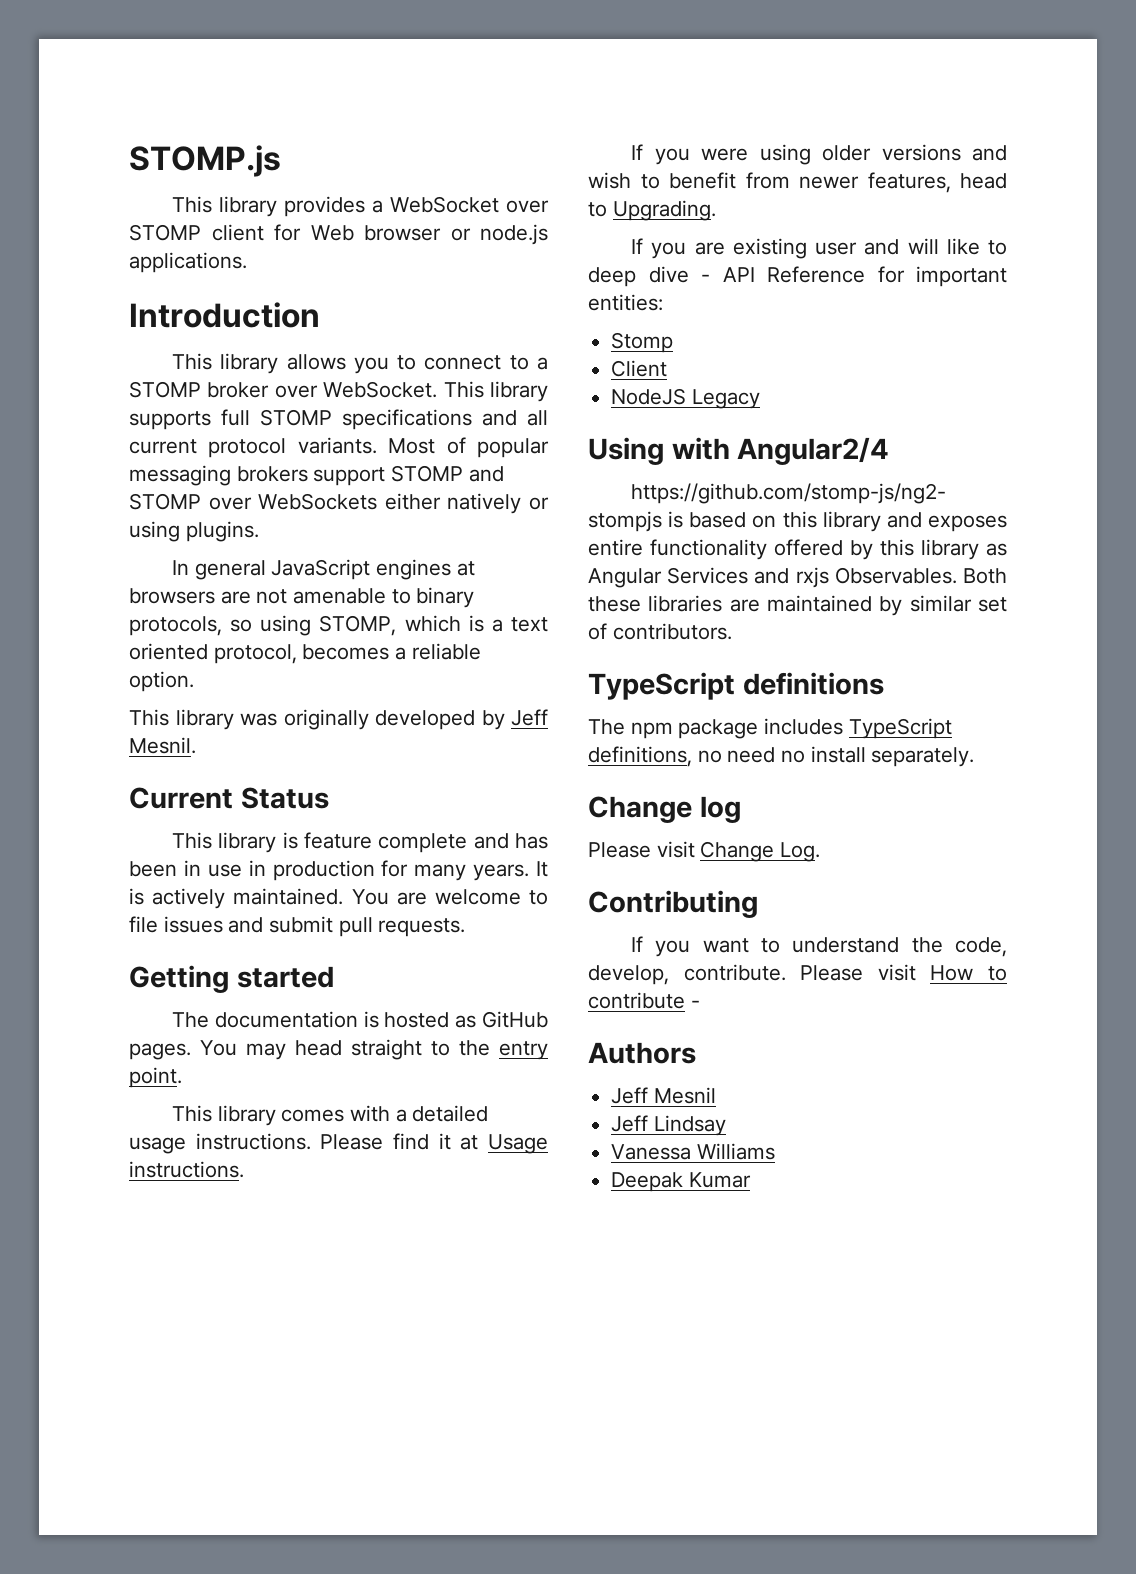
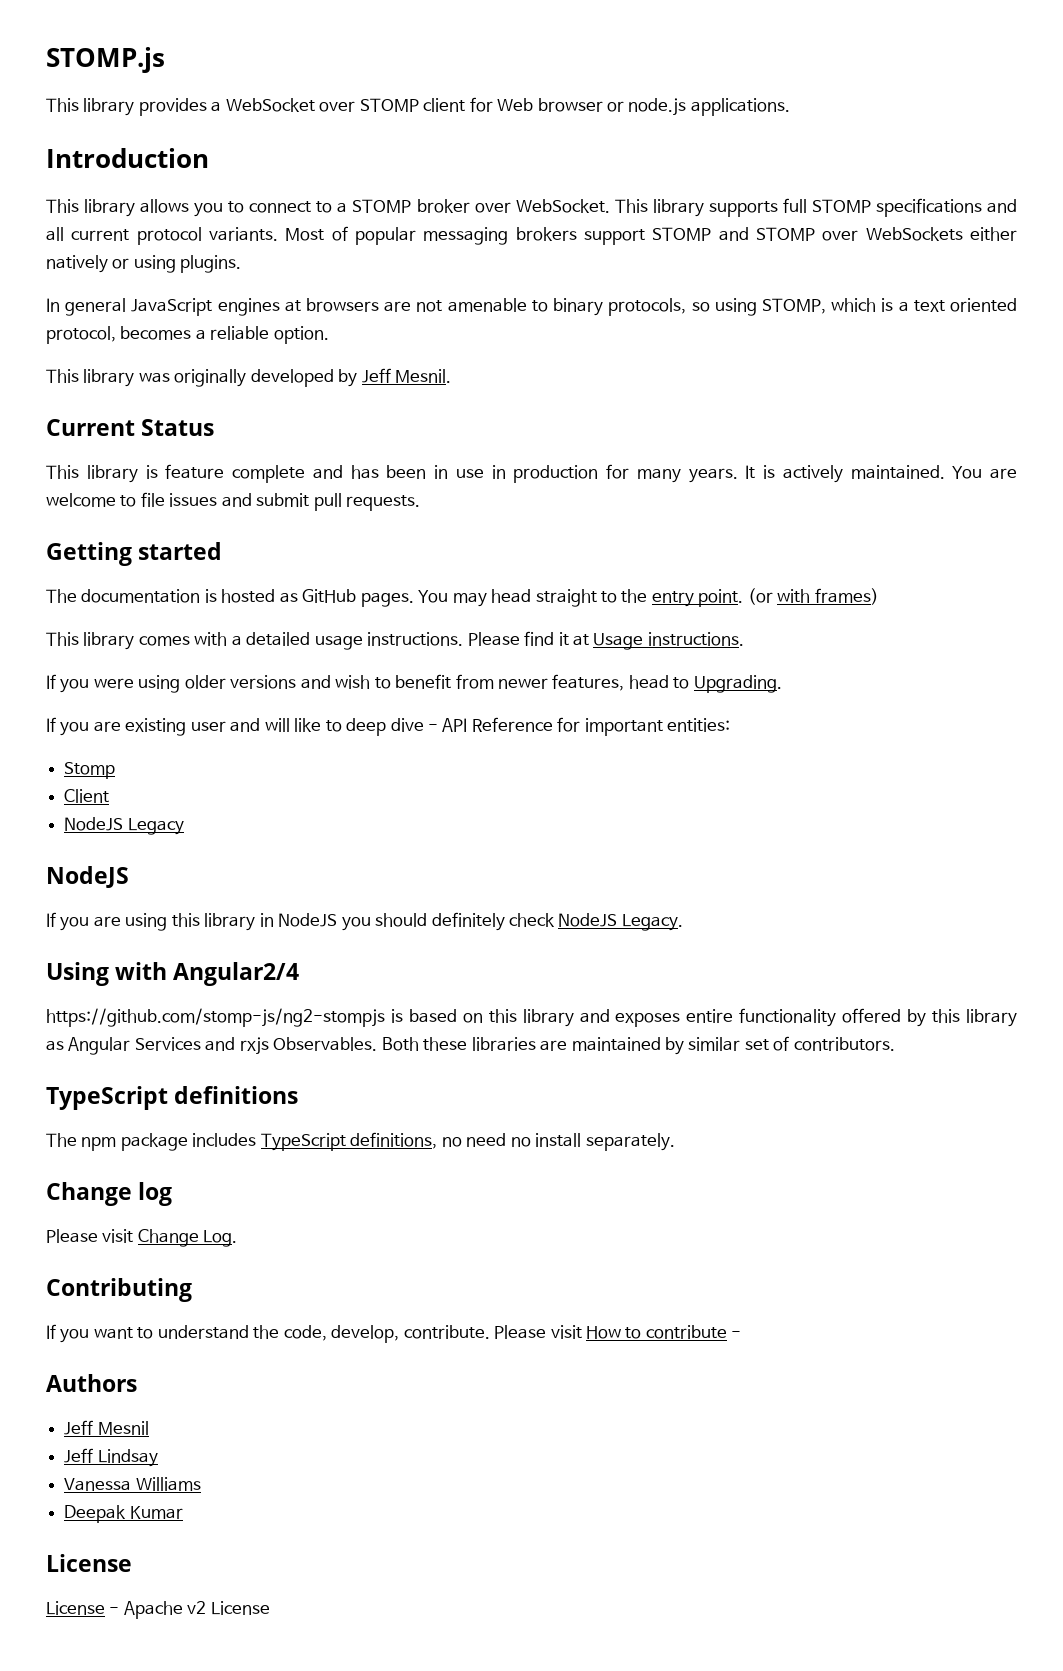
(182, 1077) none -> [747,588,879,605] (or with frames)
(760, 399) none -> [46,866,129,888] [46,912,683,931] // NodeJS // If you are using this library in NodeJS you should definitely check NodeJS Legacy.
(751, 1180) none -> [46,1554,132,1572] [46,1601,270,1619] // License // License - Apache v2 License

